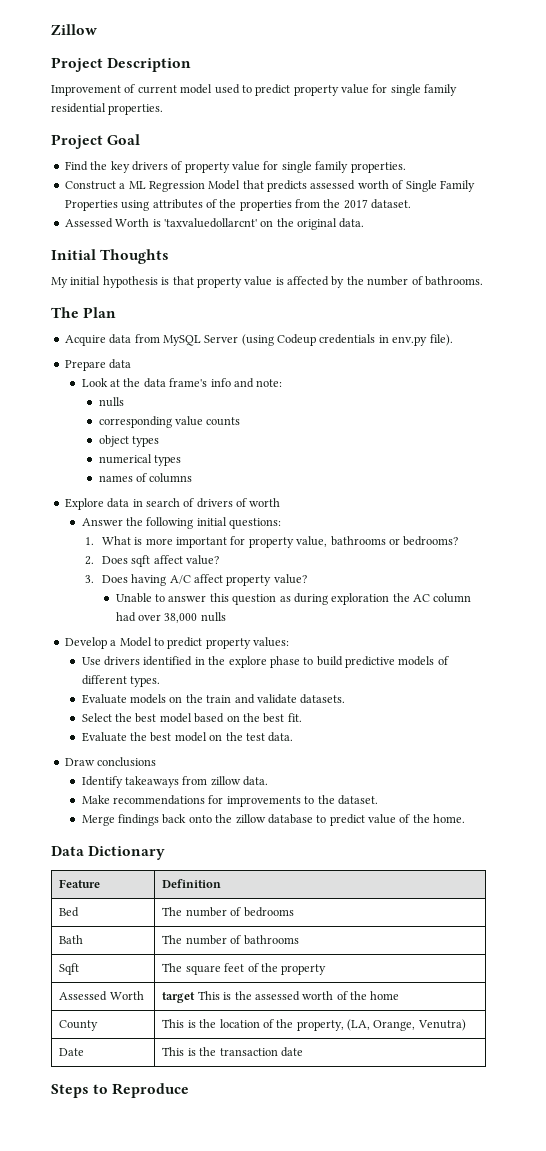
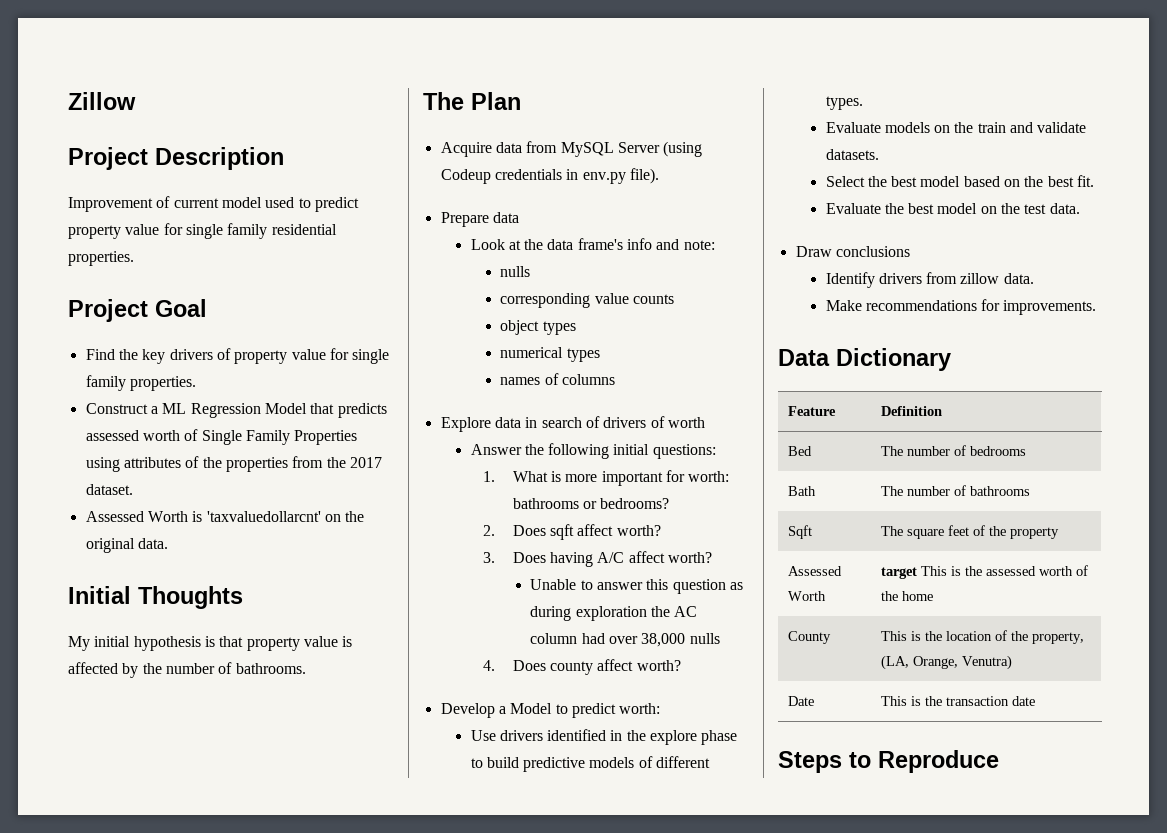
[248,536,328,548] property value, -> [688,471,730,482] worth:
[186,555,220,565] value? -> [616,525,661,536] worth?
[226,574,307,586] property value? -> [668,552,713,563] worth?
(226, 617) none -> [482,659,681,675] // 4. Does county affect worth?
[205,637,289,649] property values: -> [619,703,661,714] worth:
[125,776,180,788] takeaways -> [878,273,922,284] drivers
[226,795,378,807] [81,814,466,826] improvements to the dataset. // Merge findings back onto the zillow database to predict value of the home. -> [1003,300,1097,315] improvements.

